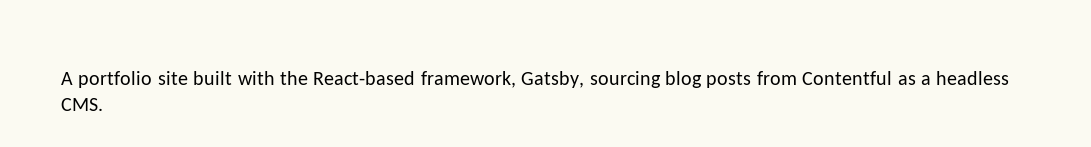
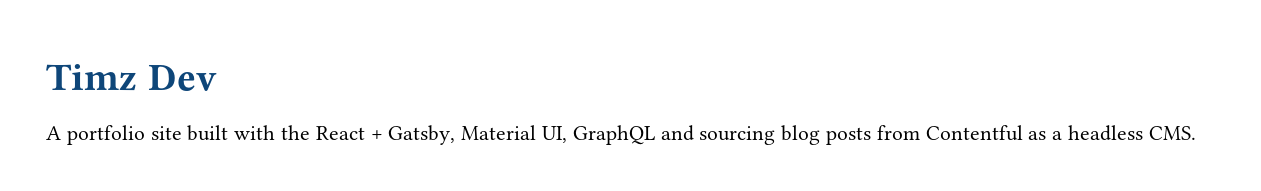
(61, 78) none -> [46,64,217,91] Timz Dev //
[313,71,585,88] React-based framework, Gatsby, -> [315,125,694,145] React + Gatsby, Material UI, GraphQL and

